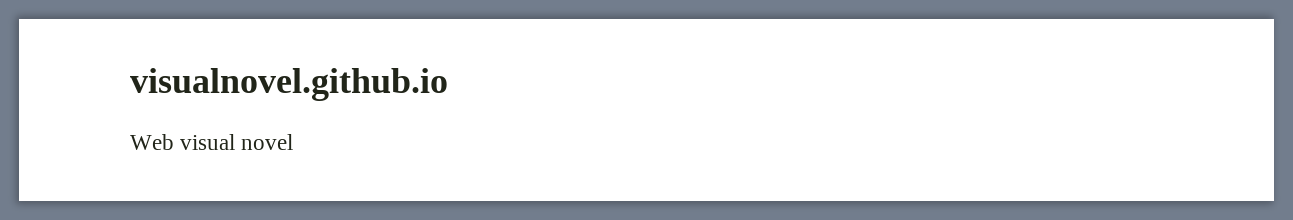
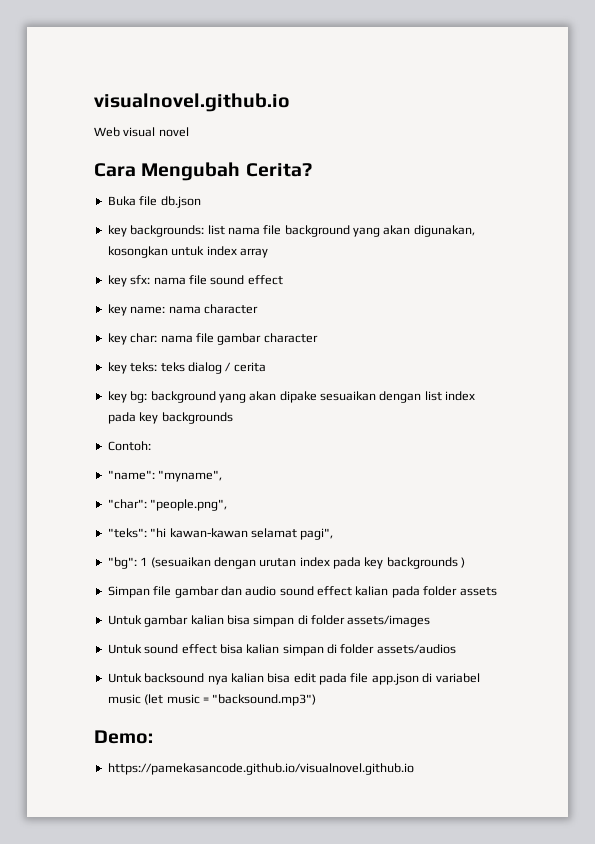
(294, 142) none -> [94,162,312,181] [107,196,201,208] [107,225,475,237] [107,246,268,258] [107,275,283,287] [107,304,258,316] [107,333,318,345] [107,362,266,374] [107,391,476,403] [107,412,233,424] [107,441,151,451] [107,470,223,482] [107,499,228,511] [107,528,334,540] [107,557,466,569] [107,586,497,598] [107,615,431,627] [107,644,456,656] [107,673,480,685] [107,694,317,706] [94,730,153,744] [107,763,414,775] // Cara Mengubah Cerita? // Buka file db.json // key backgrounds: list nama file background yang akan digunakan, kosongkan untuk index array // key sfx: nama file sound effect // key name: nama character // key char: nama file gambar character // key teks: teks dialog / cerita // key bg: background yang akan dipake sesuaikan dengan list index pada key backgrounds // Contoh: // "name": "myname", // "char": "people.png", // "teks": "hi kawan-kawan selamat pagi", // "bg": 1 (sesuaikan dengan urutan index pada key backgrounds ) // Simpan file gambar dan audio sound effect kalian pada folder assets // Untuk gambar kalian bisa simpan di folder assets/images // Untuk sound effect bisa kalian simpan di folder assets/audios // Untuk backsound nya kalian bisa edit pada file app.json di variabel music (let music = "backsound.mp3") // Demo: // https://pamekasancode.github.io/visualnovel.github.io

